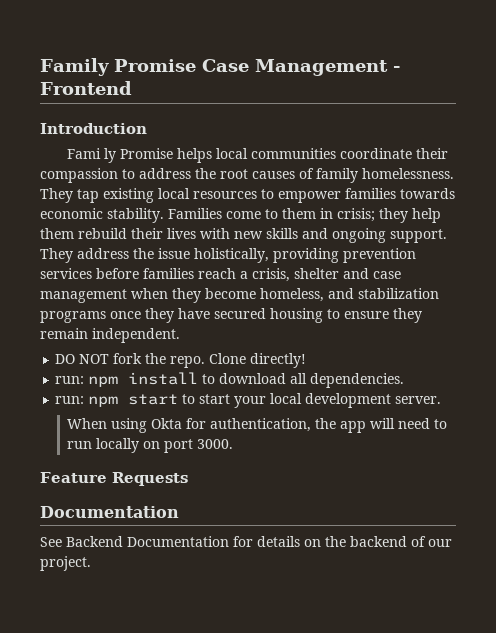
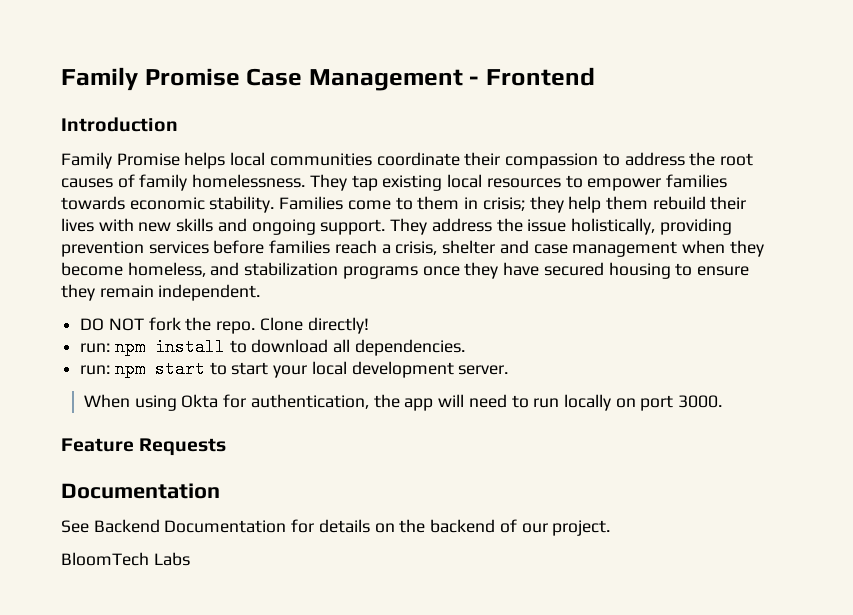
[66,148,116,163] Fami ly -> [61,152,112,169] Family
(91, 563) none -> [61,552,190,566] // BloomTech Labs

